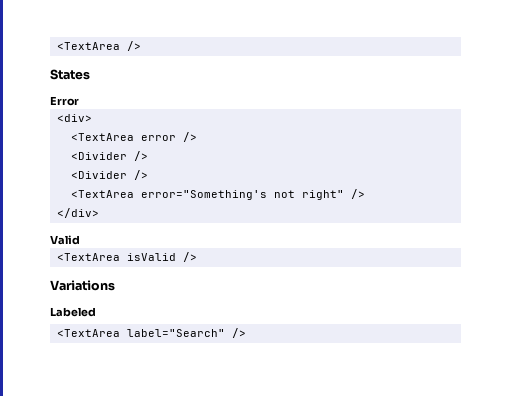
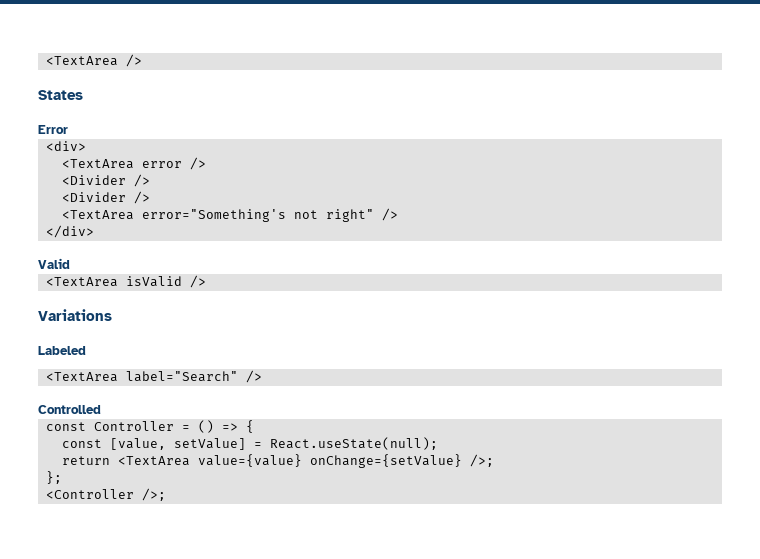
(246, 333) none -> [38,405,101,414] [45,420,254,433] [61,437,438,450] [61,454,494,468] [45,471,62,484] [45,488,166,501] // Controlled // const Controller = () => { // const [value, setValue] = React.useState(null); // return <TextArea value={value} onChange={setValue} />; // }; // <Controller />;

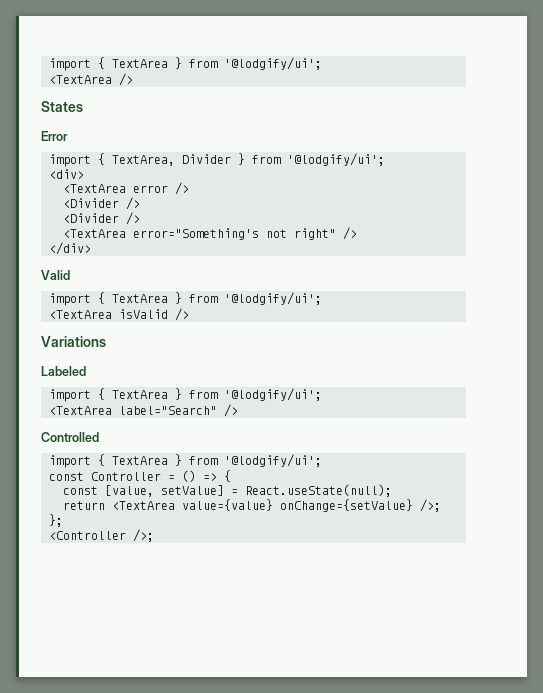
[45,54,142,67] [38,90,83,100] [38,125,68,134] <TextArea /> // States // Error -> [48,57,322,71] [48,73,133,86] [41,101,83,112] [41,131,68,141] [48,153,385,167] import { TextArea } from '@lodgify/ui'; // <TextArea /> // States // Error // import { TextArea, Divider } from '@lodgify/ui';
(70, 263) none -> [48,292,322,306] // import { TextArea } from '@lodgify/ui';
[45,370,262,383] [38,405,101,414] <TextArea label="Search" /> // Controlled -> [48,388,322,402] [48,404,238,417] [41,432,99,442] [48,454,322,468] import { TextArea } from '@lodgify/ui'; // <TextArea label="Search" /> // Controlled // import { TextArea } from '@lodgify/ui';

